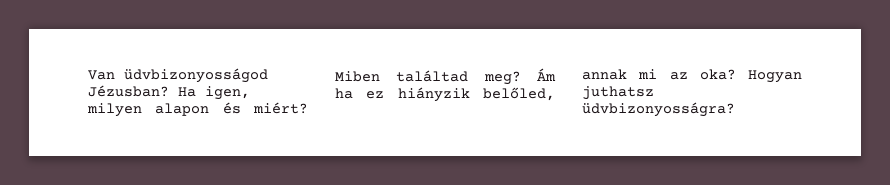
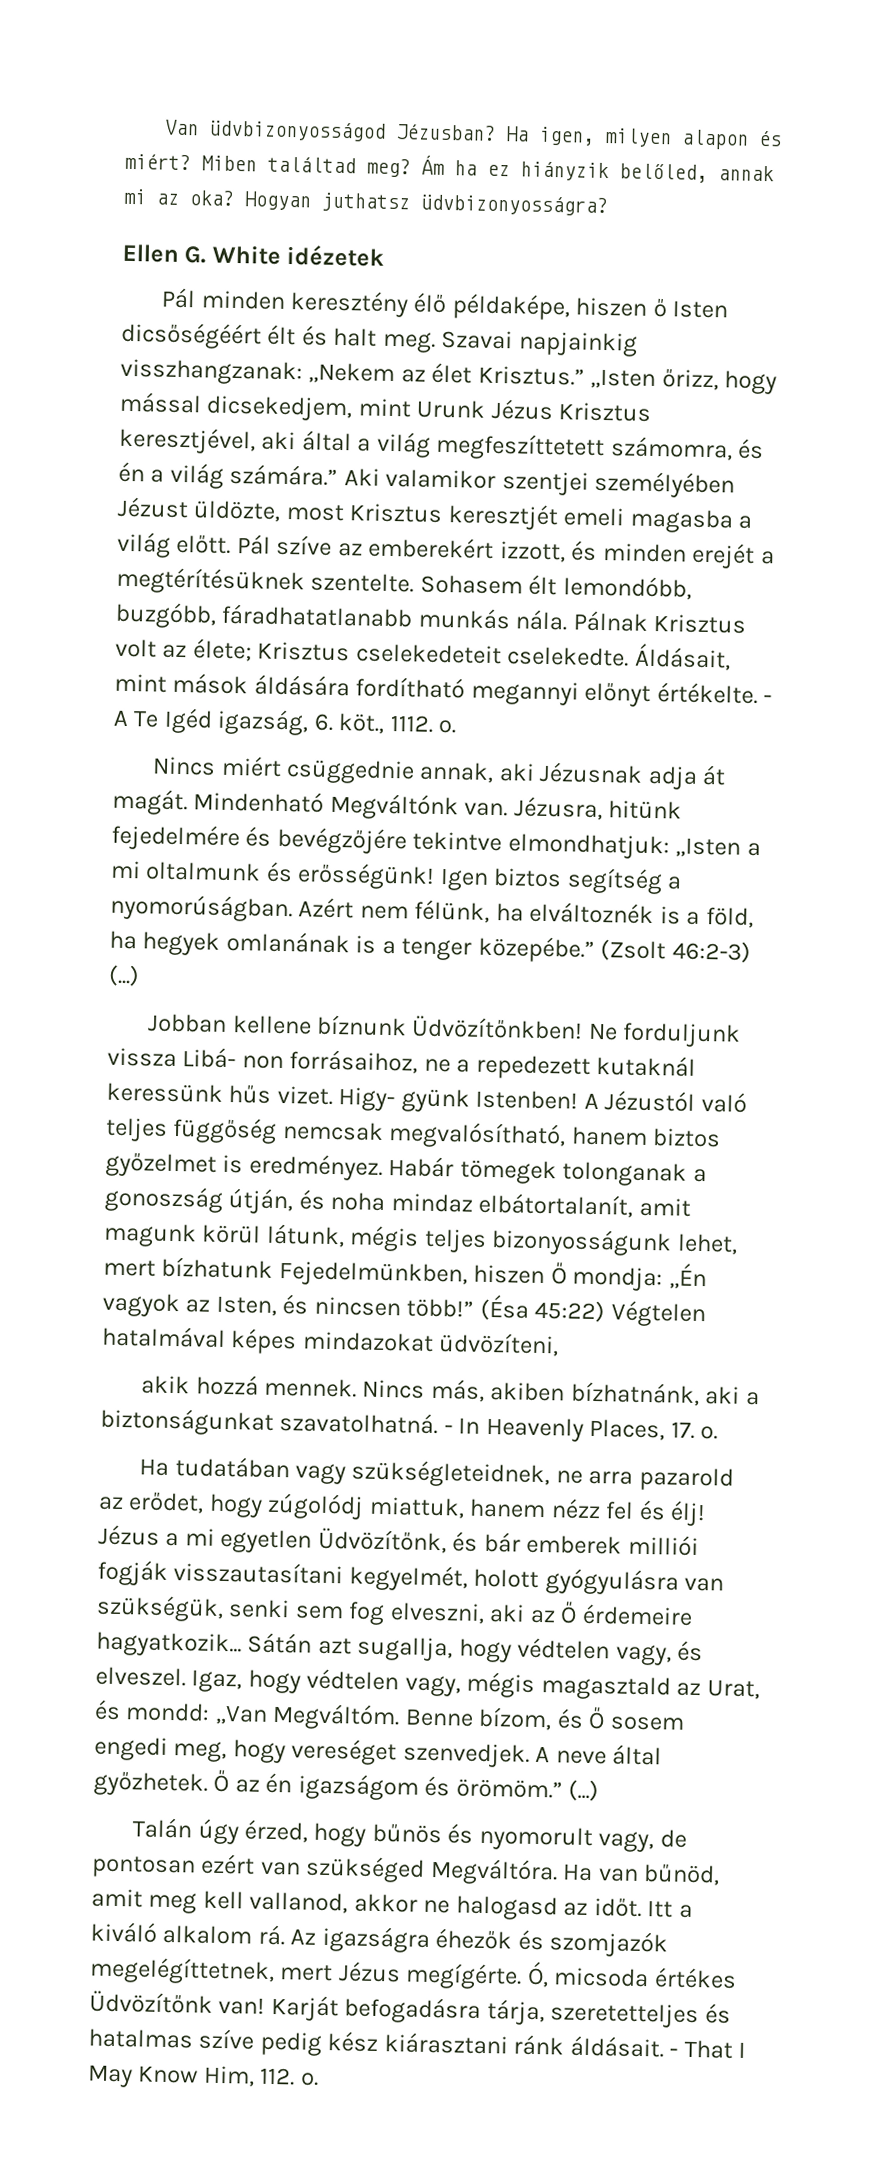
(735, 109) none -> [122,243,385,267] [161,287,729,321] [120,321,638,357] [120,358,778,395] [119,391,653,422] [118,426,765,462] [118,461,736,499] [117,496,753,534] [116,531,775,569] [116,566,692,600] [115,601,747,634] [115,638,731,671] [114,672,773,707] [113,707,457,736] [152,755,727,790] [112,788,683,821] [111,823,761,860] [110,860,683,895] [110,893,754,928] [109,930,751,963] [108,964,140,987] [147,1013,742,1048] [107,1047,697,1080] [106,1082,747,1113] [105,1116,722,1150] [105,1151,707,1187] [104,1185,691,1218] [103,1222,738,1257] [103,1256,707,1292] [102,1292,706,1328] [101,1325,560,1357] [141,1374,760,1407] [100,1407,719,1442] [139,1456,734,1492] [98,1491,707,1527] [98,1524,699,1557] [97,1559,725,1596] [96,1594,693,1626] [96,1631,704,1666] [95,1666,760,1701] [94,1699,685,1731] [94,1736,663,1768] [93,1769,600,1802] [132,1817,687,1853] [91,1853,721,1886] [91,1888,693,1921] [90,1921,669,1958] [89,1956,737,1990] [89,1990,731,2029] [88,2028,747,2059] [87,2064,319,2088] // Ellen G. White idézetek // Pál minden keresztény élő példaképe, hiszen ő Isten dicsőségéért élt és halt meg. Szavai napjainkig visszhangzanak: „Nekem az élet Krisztus.” „Isten őrizz, hogy mással dicsekedjem, mint Urunk Jézus Krisztus keresztjével, aki által a világ megfeszíttetett számomra, és én a világ számára.” Aki valamikor szentjei személyében Jézust üldözte, most Krisztus keresztjét emeli magasba a világ előtt. Pál szíve az emberekért izzott, és minden erejét a megtérítésüknek szentelte. Sohasem élt lemondóbb, buzgóbb, fáradhatatlanabb munkás nála. Pálnak Krisztus volt az élete; Krisztus cselekedeteit cselekedte. Áldásait, mint mások áldására fordítható megannyi előnyt értékelte. - A Te Igéd igazság, 6. köt., 1112. o. // Nincs miért csüggednie annak, aki Jézusnak adja át magát. Mindenható Megváltónk van. Jézusra, hitünk fejedelmére és bevégzőjére tekintve elmondhatjuk: „Isten a mi oltalmunk és erősségünk! Igen biztos segítség a nyomorúságban. Azért nem félünk, ha elváltoznék is a föld, ha hegyek omlanának is a tenger közepébe.” (Zsolt 46:2-3) (...) // Jobban kellene bíznunk Üdvözítőnkben! Ne forduljunk vissza Libá- non forrásaihoz, ne a repedezett kutaknál keressünk hűs vizet. Higy- gyünk Istenben! A Jézustól való teljes függőség nemcsak megvalósítható, hanem biztos győzelmet is eredményez. Habár tömegek tolonganak a gonoszság útján, és noha mindaz elbátortalanít, amit magunk körül látunk, mégis teljes bizonyosságunk lehet, mert bízhatunk Fejedelmünkben, hiszen Ő mondja: „Én vagyok az Isten, és nincsen több!” (Ésa 45:22) Végtelen hatalmával képes mindazokat üdvözíteni, // akik hozzá mennek. Nincs más, akiben bízhatnánk, aki a biztonságunkat szavatolhatná. - In Heavenly Places, 17. o. // Ha tudatában vagy szükségleteidnek, ne arra pazarold az erődet, hogy zúgolódj miattuk, hanem nézz fel és élj! Jézus a mi egyetlen Üdvözítőnk, és bár emberek milliói fogják visszautasítani kegyelmét, holott gyógyulásra van szükségük, senki sem fog elveszni, aki az Ő érdemeire hagyatkozik... Sátán azt sugallja, hogy védtelen vagy, és elveszel. Igaz, hogy védtelen vagy, mégis magasztald az Urat, és mondd: „Van Megváltóm. Benne bízom, és Ő sosem engedi meg, hogy vereséget szenvedjek. A neve által győzhetek. Ő az én igazságom és örömöm.” (...) // Talán úgy érzed, hogy bűnös és nyomorult vagy, de pontosan ezért van szükséged Megváltóra. Ha van bűnöd, amit meg kell vallanod, akkor ne halogasd az időt. Itt a kiváló alkalom rá. Az igazságra éhezők és szomjazók megelégíttetnek, mert Jézus megígérte. Ó, micsoda értékes Üdvözítőnk van! Karját befogadásra tárja, szeretetteljes és hatalmas szíve pedig kész kiárasztani ránk áldásait. - That I May Know Him, 112. o.

